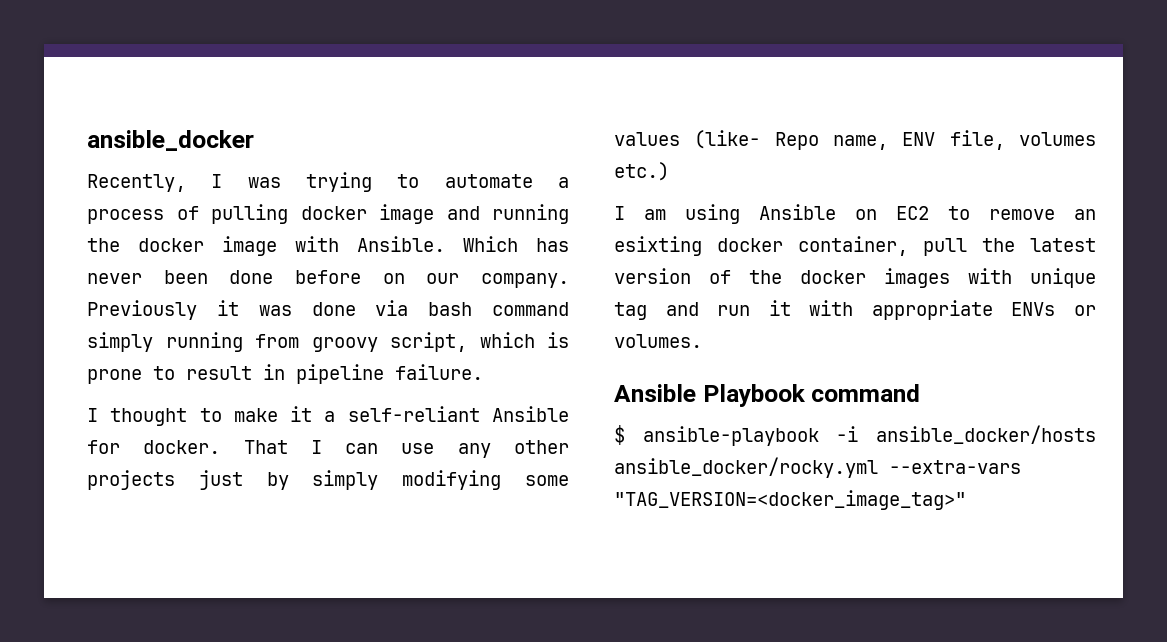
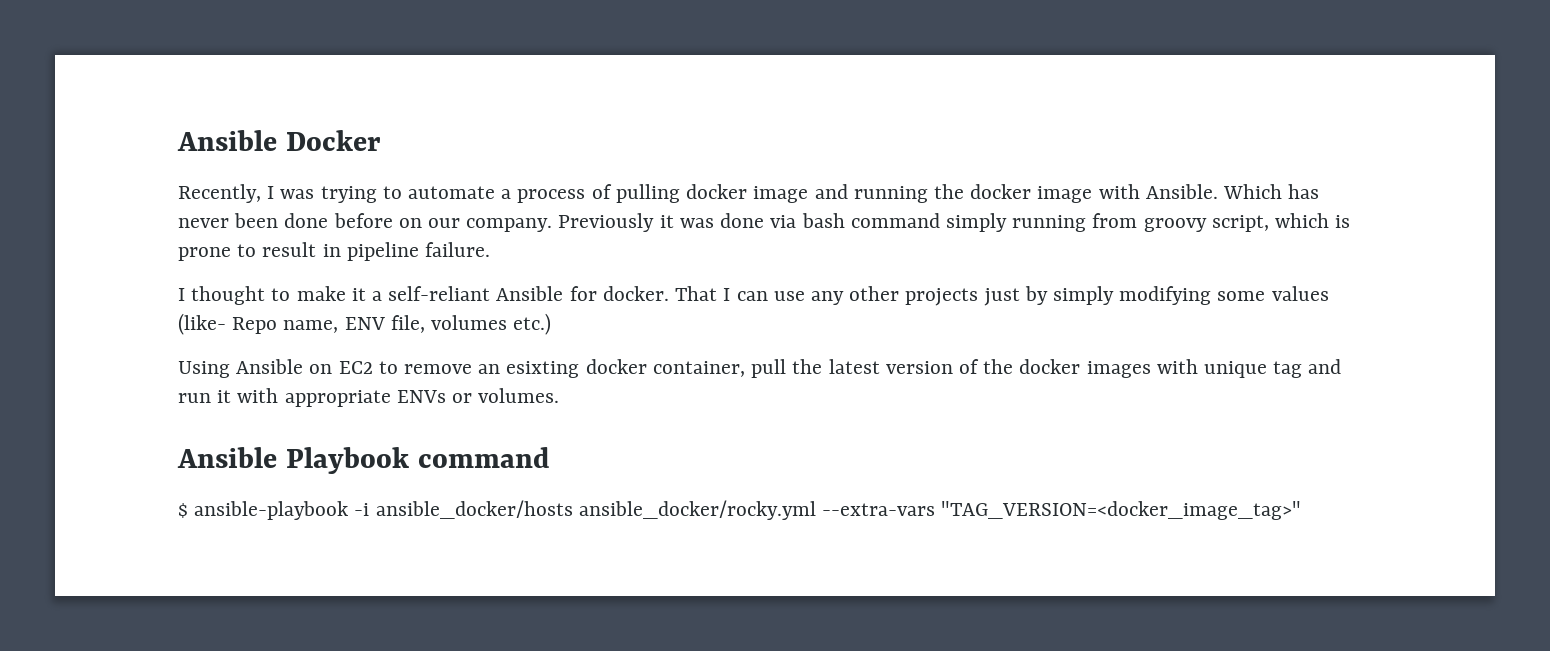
[87,130,254,151] ansible_docker -> [177,130,381,151] Ansible Docker
[614,204,740,224] I am using -> [178,361,230,378] Using

